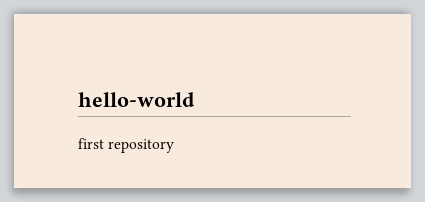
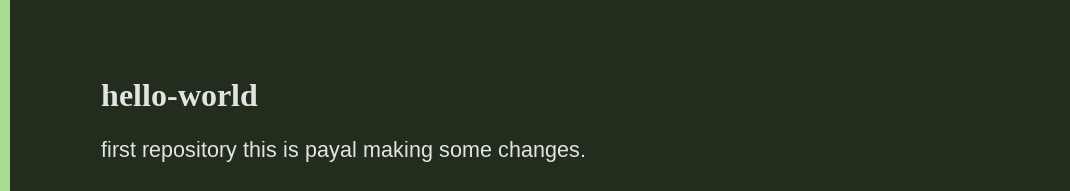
(175, 146) none -> [243,141,586,162] this is payal making some changes.

